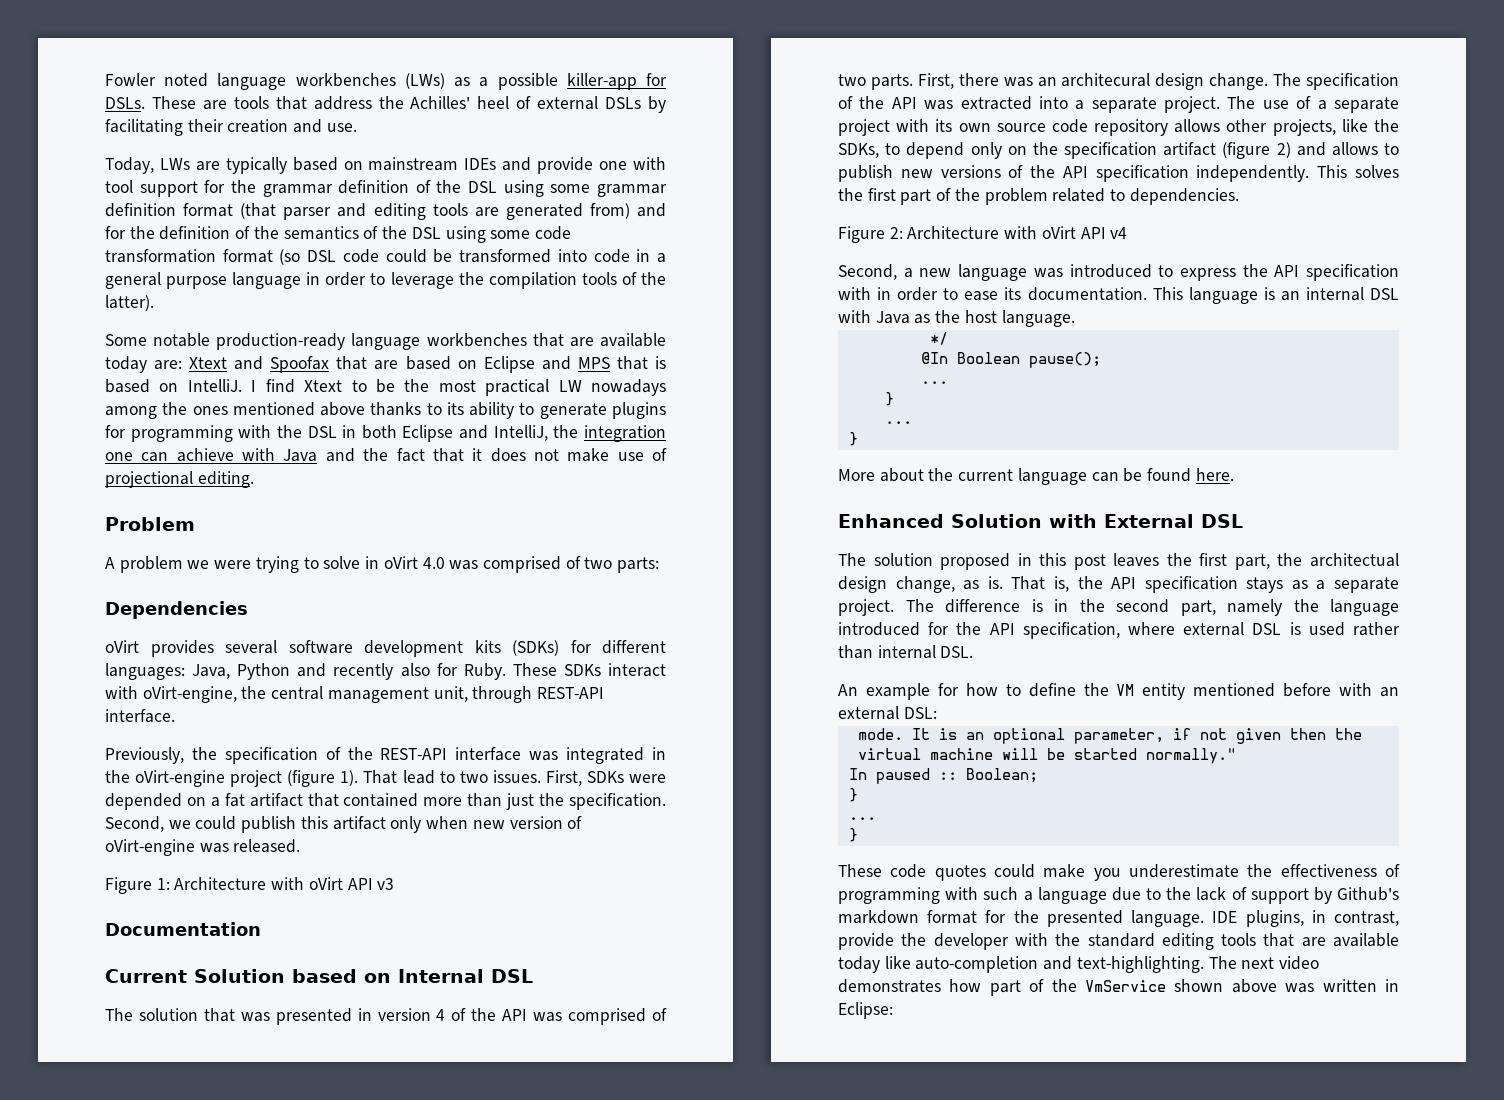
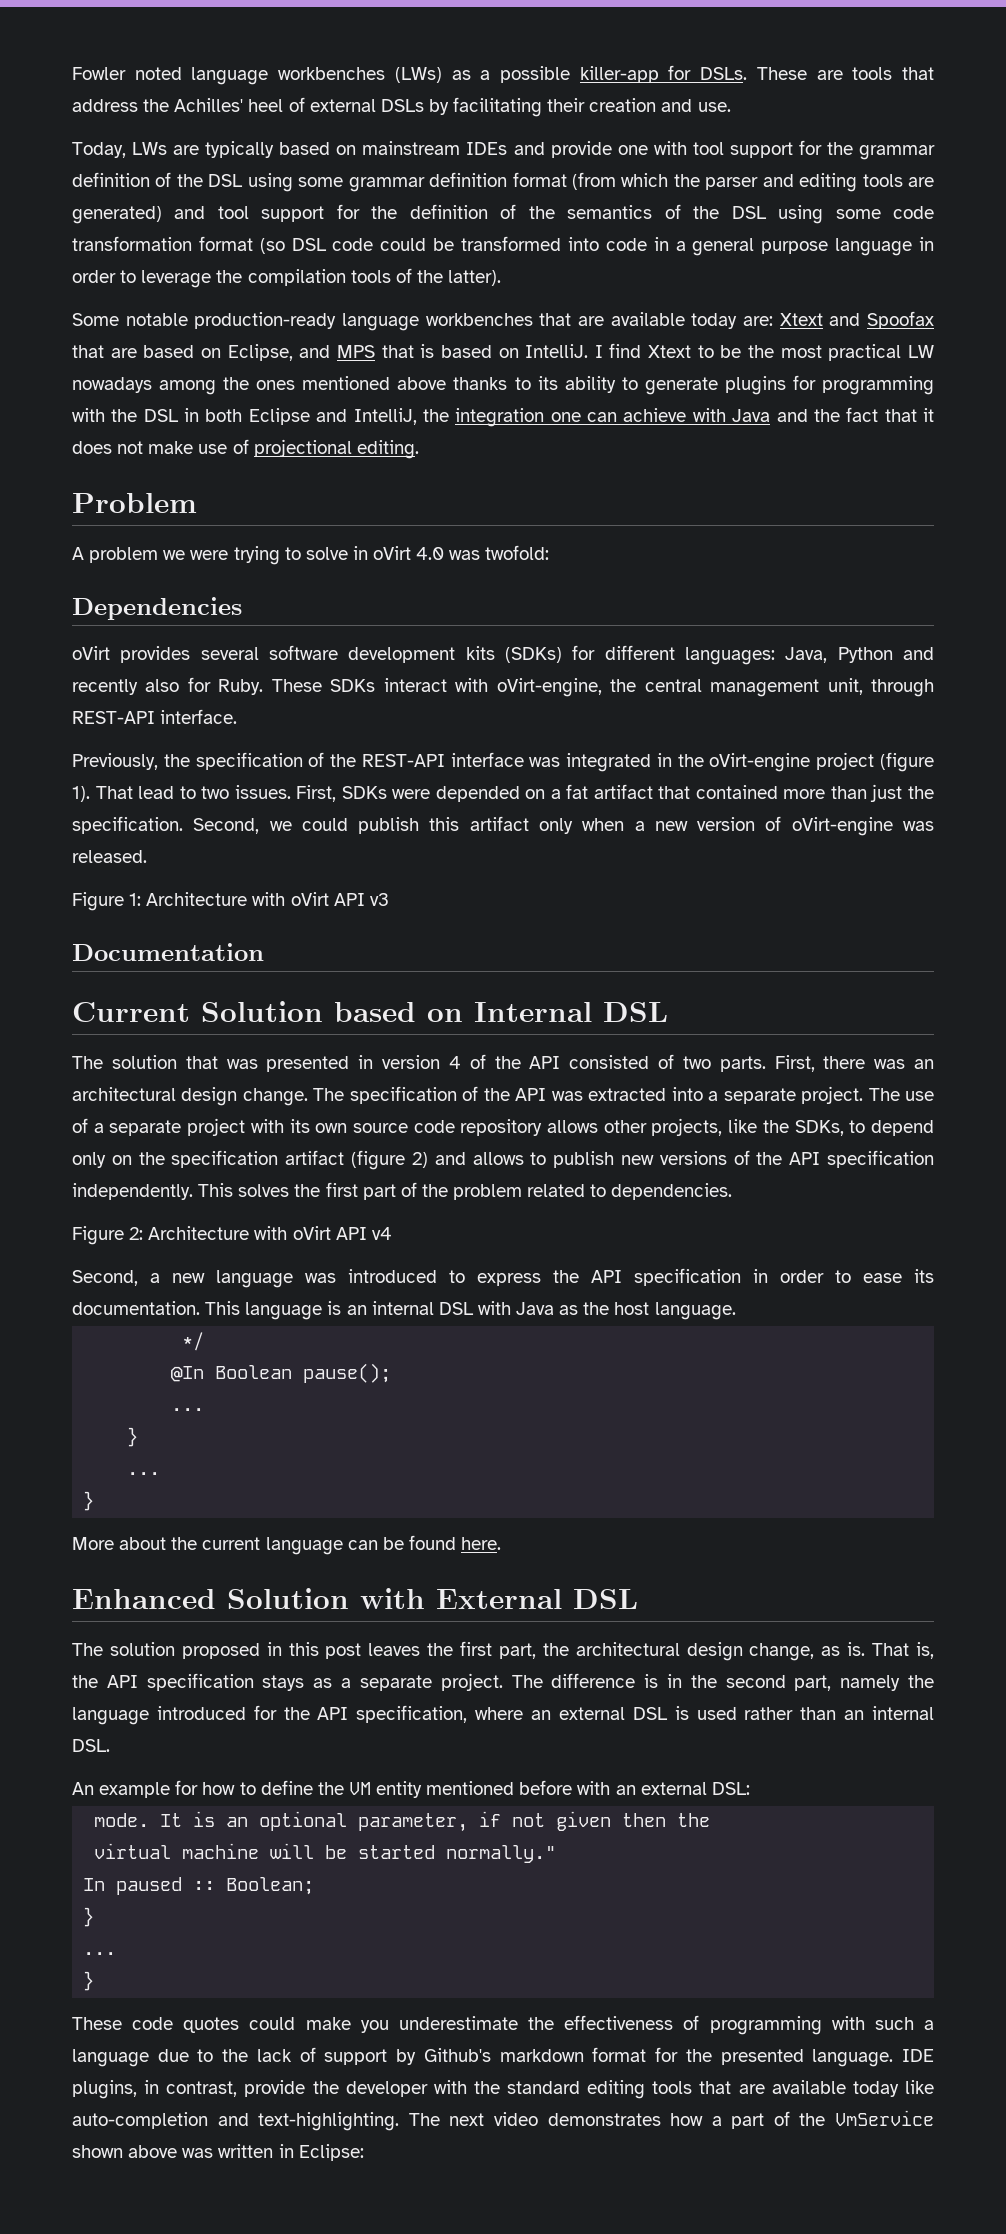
[240,203,277,219] (that -> [571,172,700,190] (from which the
[505,203,667,220] generated from) and -> [72,206,325,224] generated) and tool support
[483,356,535,373] Eclipse -> [227,344,293,361] Eclipse,
[482,556,660,573] comprised of two parts: -> [485,545,550,560] twofold:
(469, 822) none -> [634,821,645,831] a
[533,1008,647,1025] was comprised -> [569,1055,650,1069] consisted
[1061,73,1151,87] architecural -> [72,1087,176,1101] architectural
[838,287,871,300] with -> (741, 1277) none
[1310,553,1399,567] architectual -> [575,1642,680,1656] architectural
(1175, 628) none -> [531,1710,552,1720] an
(873, 652) none -> [844,1710,865,1720] an
(982, 985) none -> [711,2116,722,2126] a

